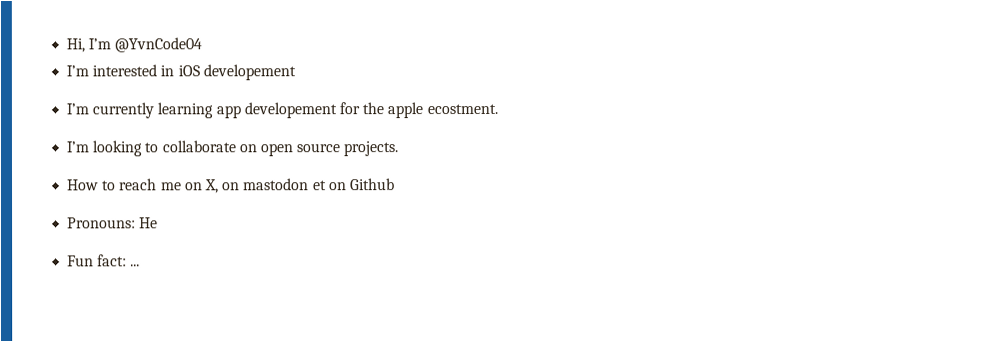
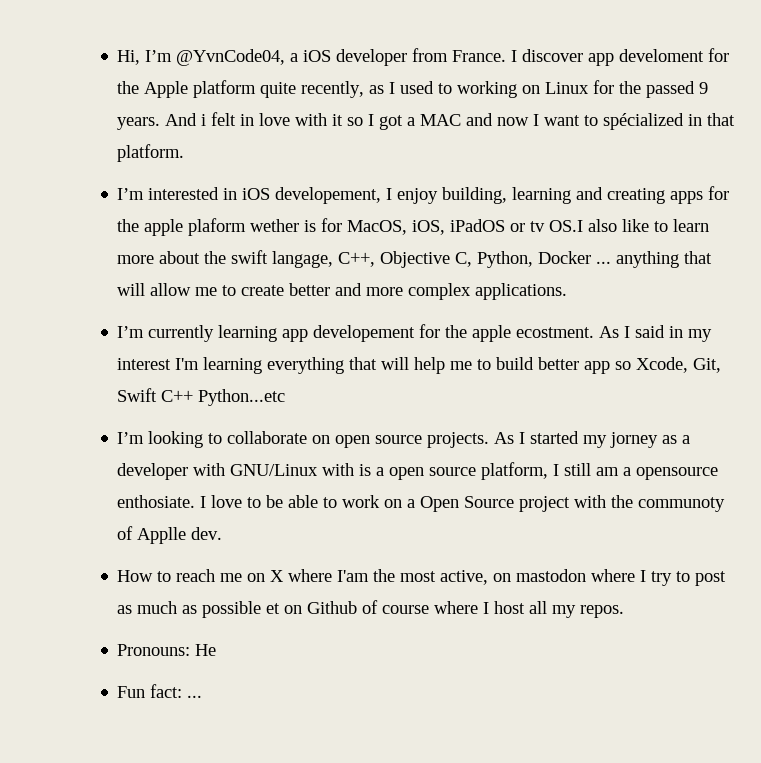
[114,37,203,53] [66,64,296,81] @YvnCode04 // I’m interested in iOS developement -> [176,48,730,66] [117,80,709,98] [117,112,736,130] [117,144,185,162] [117,186,730,204] [117,218,710,236] [117,250,713,268] [117,283,568,300] @YvnCode04, a iOS developer from France. I discover app develoment for the Apple platform quite recently, as I used to working on Linux for the passed 9 years. And i felt in love with it so I got a MAC and now I want to spécialized in that platform. // I’m interested in iOS developement, I enjoy building, learning and creating apps for the apple plaform wether is for MacOS, iOS, iPadOS or tv OS.I also like to learn more about the swift langage, C++, Objective C, Python, Docker ... anything that will allow me to create better and more complex applications.
(498, 109) none -> [599,325,713,342] [117,357,722,374] [117,388,286,406] As I said in my interest I'm learning everything that will help me to build better app so Xcode, Git, Swift C++ Python...etc
(399, 149) none -> [494,431,691,448] [117,462,719,480] [117,495,726,512] [117,526,223,544] As I started my jorney as a developer with GNU/Linux with is a open source platform, I still am a opensource enthosiate. I love to be able to work on a Open Source project with the communoty of Applle dev.
[204,178,395,194] X, on mastodon et on Github -> [270,569,727,586] [117,600,625,618] X where I'am the most active, on mastodon where I try to post as much as possible et on Github of course where I host all my repos.

